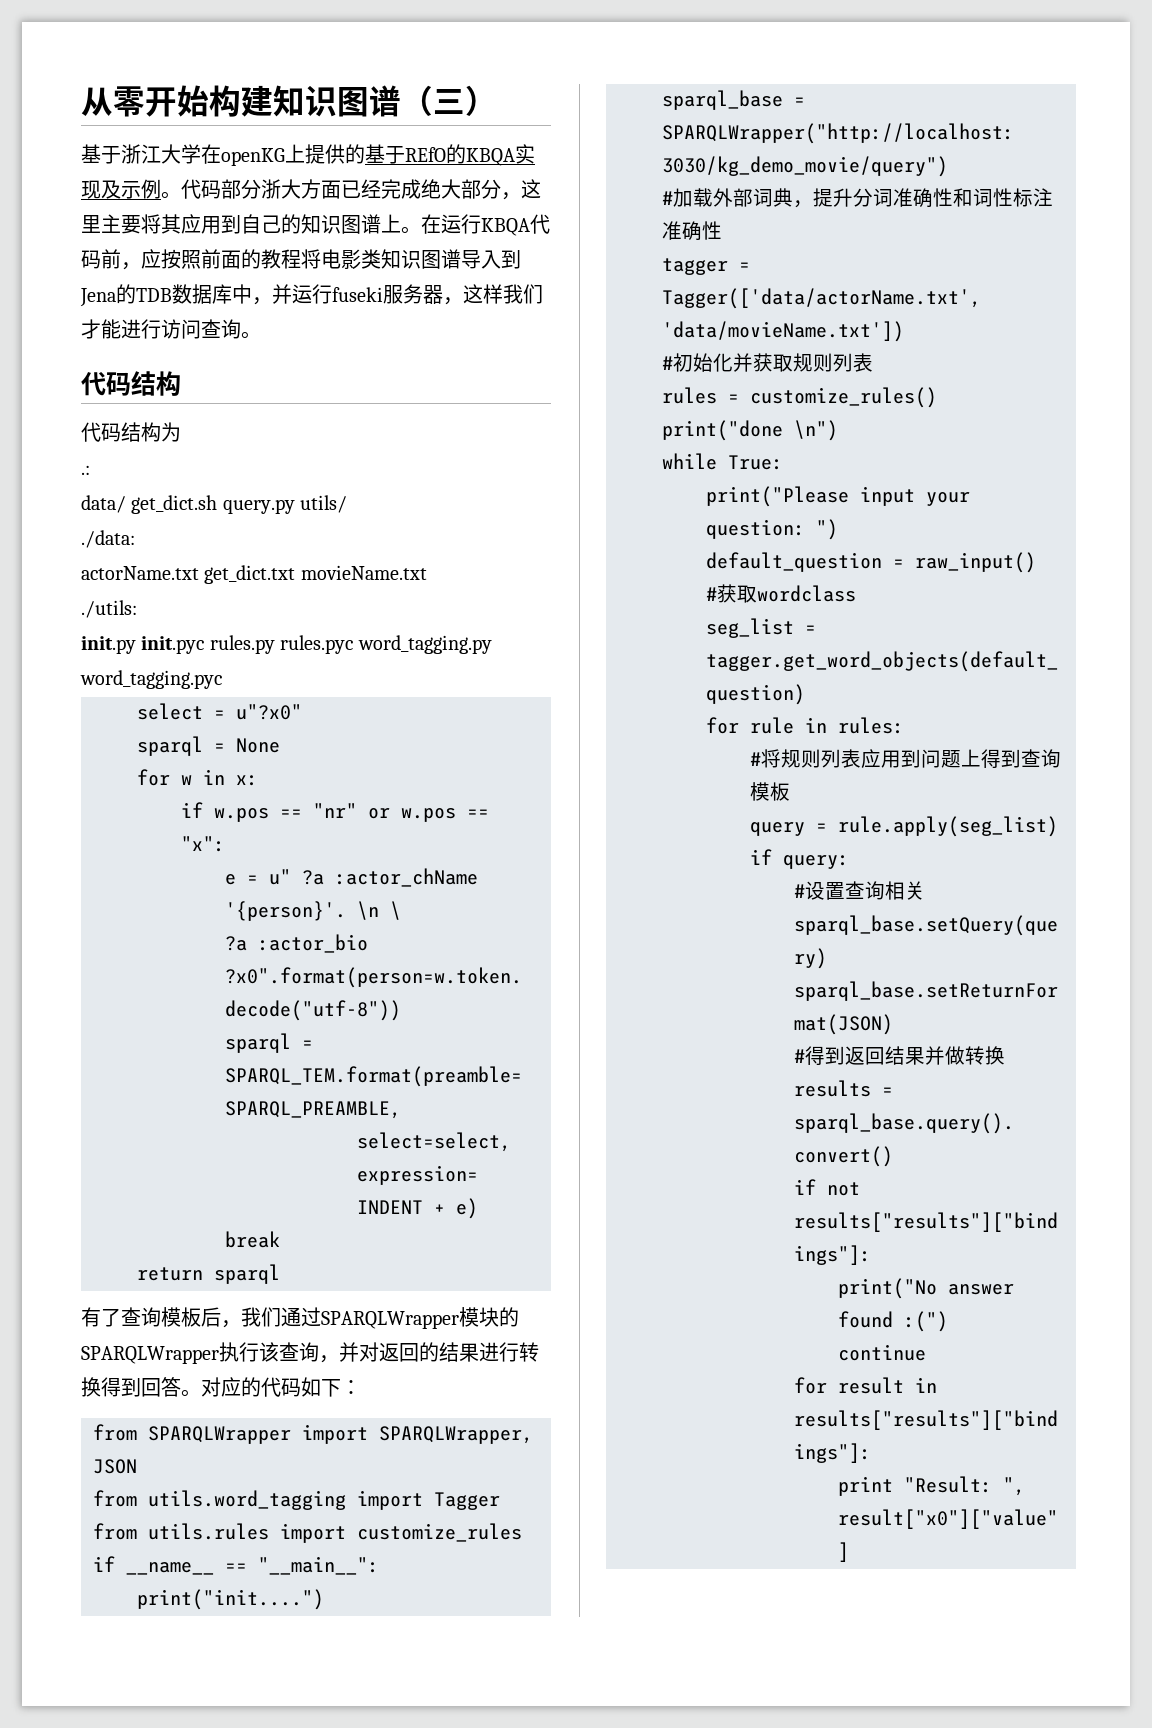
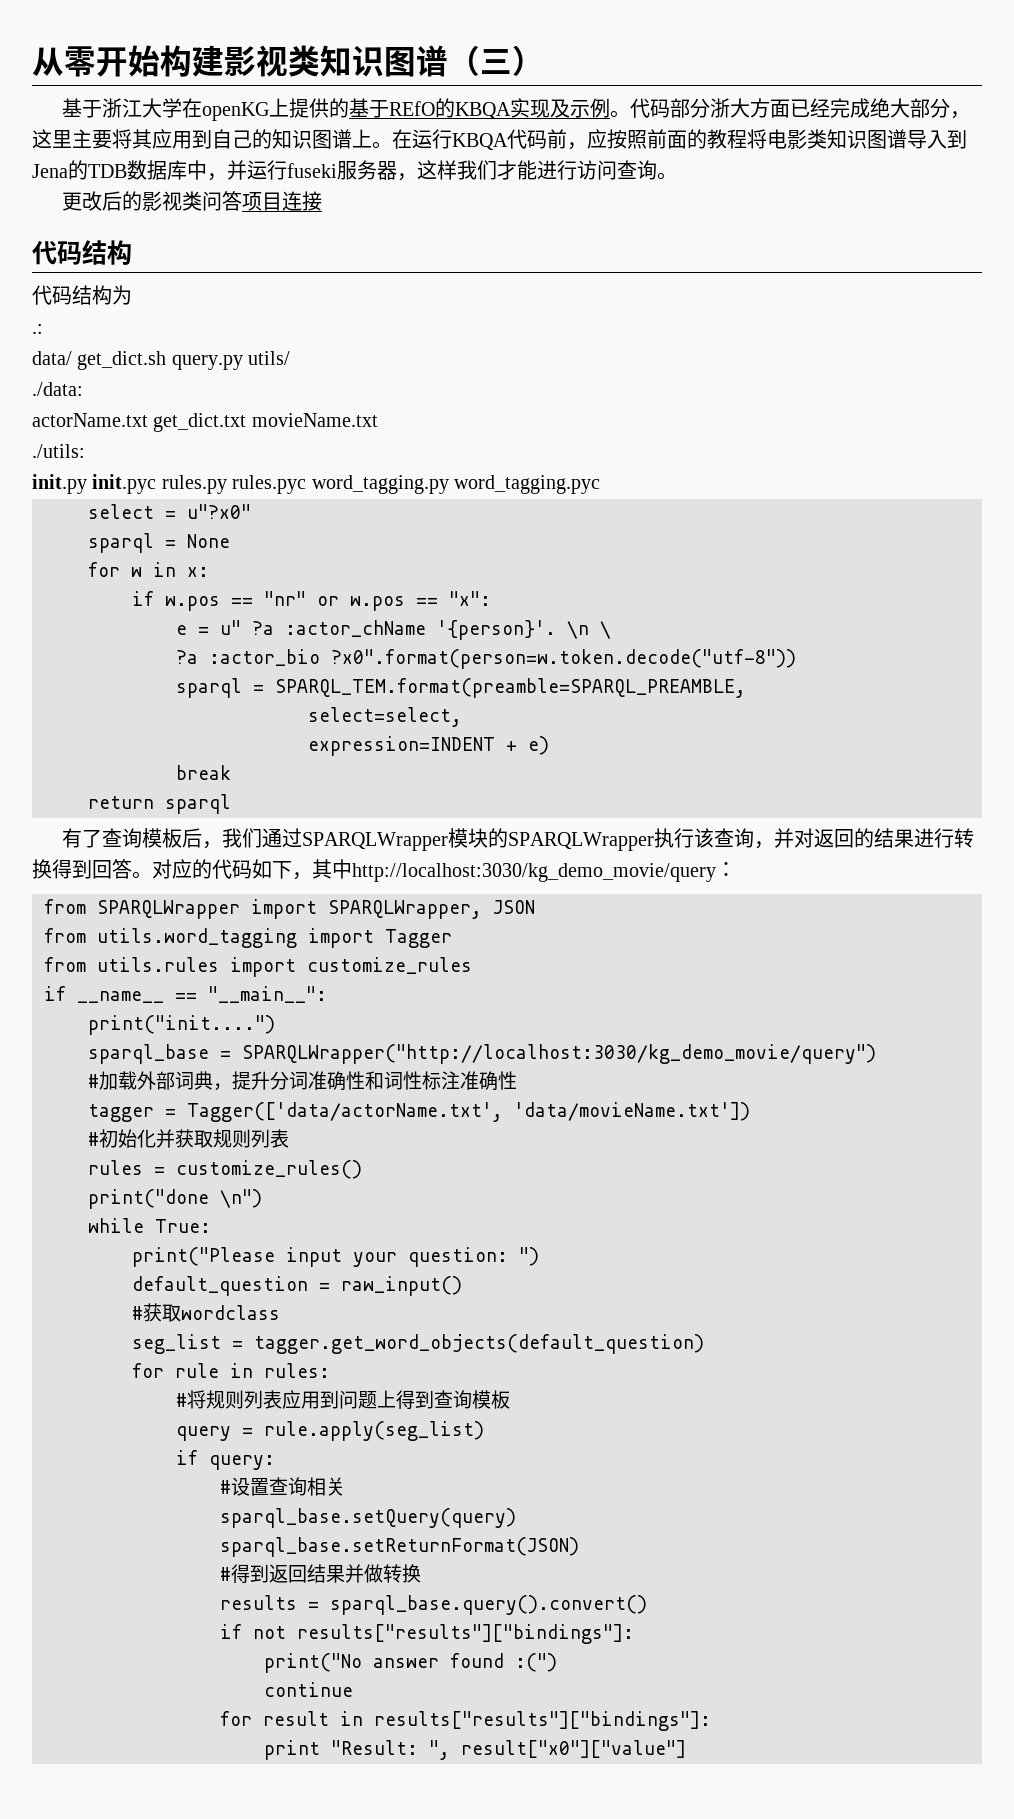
(273, 101) none -> [224,45,320,77] 影视类
(261, 335) none -> [61,191,322,211] // 更改后的影视类问答项目连接
(341, 1388) none -> [292,859,716,882] ，其中http://localhost:3030/kg_demo_movie/query

